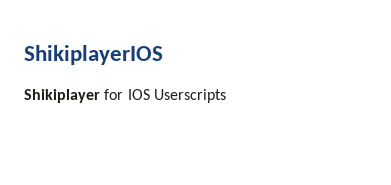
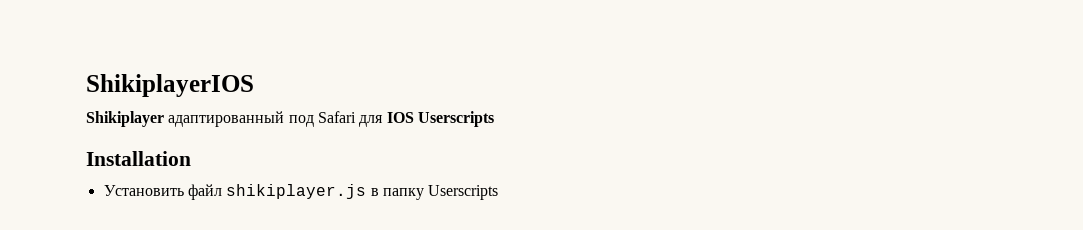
[104,89,150,100] for IOS -> [168,111,494,127] [86,151,191,166] [103,184,424,200] адаптированный под Safari для IOS Userscripts // Installation // Установить файл shikiplayer.js в папку

